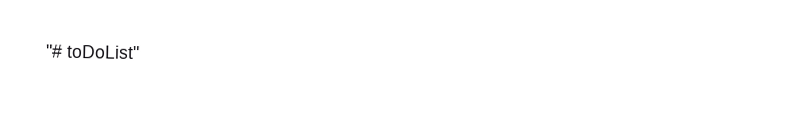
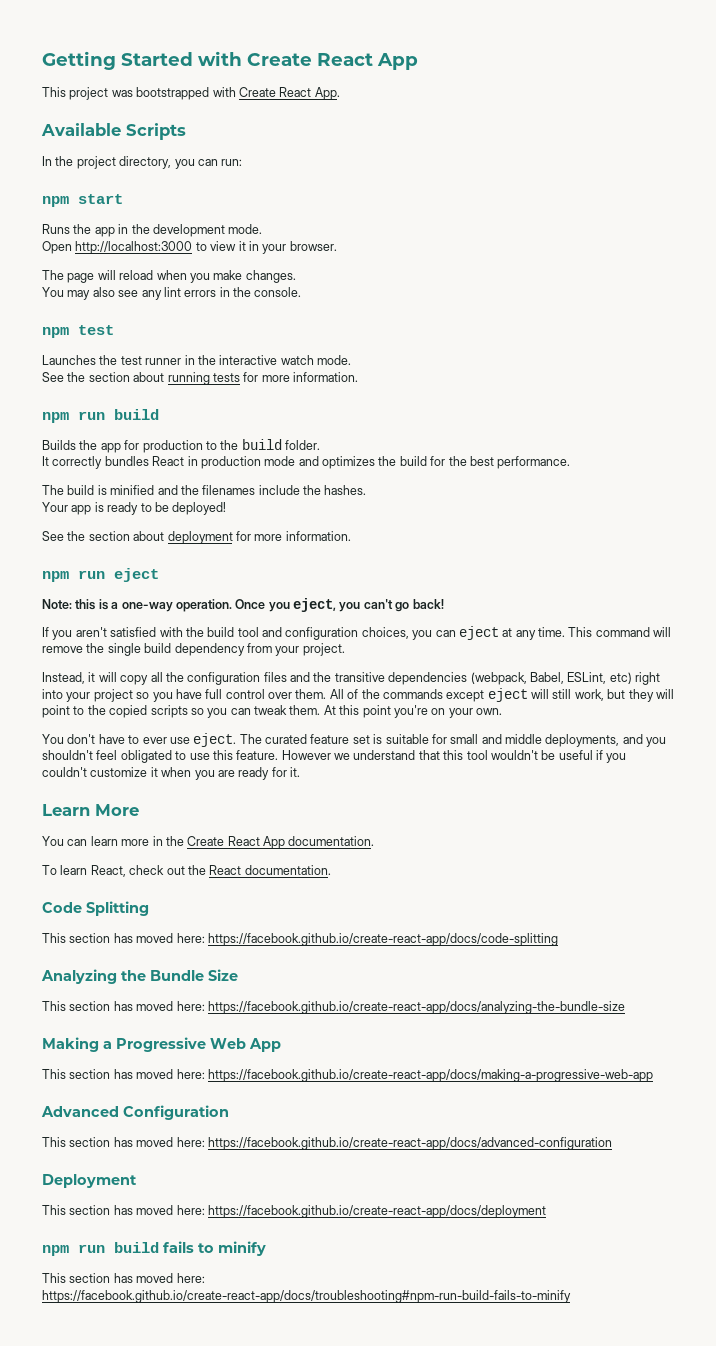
[45,44,140,60] "# toDoList" -> [42,51,418,70] [42,87,340,100] [41,123,186,140] [42,156,243,169] [42,194,123,207] [42,224,263,237] [42,241,337,254] [42,270,296,283] [42,287,302,300] [42,325,114,338] [42,355,351,365] [42,372,358,385] [42,409,159,423] [42,439,320,453] [42,456,571,469] [42,485,367,495] [42,502,227,515] [42,531,351,544] [42,568,159,582] [42,598,444,612] [42,626,672,640] [42,643,345,656] [42,672,660,685] [42,688,674,702] [42,705,502,718] [42,733,667,747] [42,750,627,763] [42,767,300,780] [42,804,139,816] [42,836,375,849] [42,865,331,877] [42,901,149,916] [42,933,558,946] [41,969,238,984] [42,1001,625,1014] [42,1037,281,1052] [42,1069,653,1082] [41,1105,229,1120] [42,1137,612,1150] [42,1174,137,1188] [42,1205,546,1218] [42,1241,266,1256] [42,1273,205,1283] [42,1290,571,1303] Getting Started with Create React App // This project was bootstrapped with Create React App. // Available Scripts // In the project directory, you can run: // npm start // Runs the app in the development mode. // Open http://localhost:3000 to view it in your browser. // The page will reload when you make changes. // You may also see any lint errors in the console. // npm test // Launches the test runner in the interactive watch mode. // See the section about running tests for more information. // npm run build // Builds the app for production to the build folder. // It correctly bundles React in production mode and optimizes the build for the best performance. // The build is minified and the filenames include the hashes. // Your app is ready to be deployed! // See the section about deployment for more information. // npm run eject // Note: this is a one-way operation. Once you eject, you can't go back! // If you aren't satisfied with the build tool and configuration choices, you can eject at any time. This command will remove the single build dependency from your project. // Instead, it will copy all the configuration files and the transitive dependencies (webpack, Babel, ESLint, etc) right into your project so you have full control over them. All of the commands except eject will still work, but they will point to the copied scripts so you can tweak them. At this point you're on your own. // You don't have to ever use eject. The curated feature set is suitable for small and middle deployments, and you shouldn't feel obligated to use this feature. However we understand that this tool wouldn't be useful if you couldn't customize it when you are ready for it. // Learn More // You can learn more in the Create React App documentation. // To learn React, check out the React documentation. // Code Splitting // This section has moved here: https://facebook.github.io/create-react-app/docs/code-splitting // Analyzing the Bundle Size // This section has moved here: https://facebook.github.io/create-react-app/docs/analyzing-the-bundle-size // Making a Progressive Web App // This section has moved here: https://facebook.github.io/create-react-app/docs/making-a-progressive-web-app // Advanced Configuration // This section has moved here: https://facebook.github.io/create-react-app/docs/advanced-configuration // Deployment // This section has moved here: https://facebook.github.io/create-react-app/docs/deployment // npm run build fails to minify // This section has moved here: https://facebook.github.io/create-react-app/docs/troubleshooting#npm-run-build-fails-to-minify

